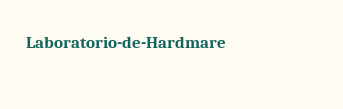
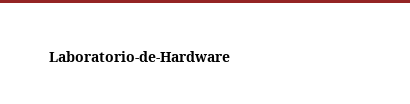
[26,36,226,48] Laboratorio-de-Hardmare -> [49,51,230,62] Laboratorio-de-Hardware

